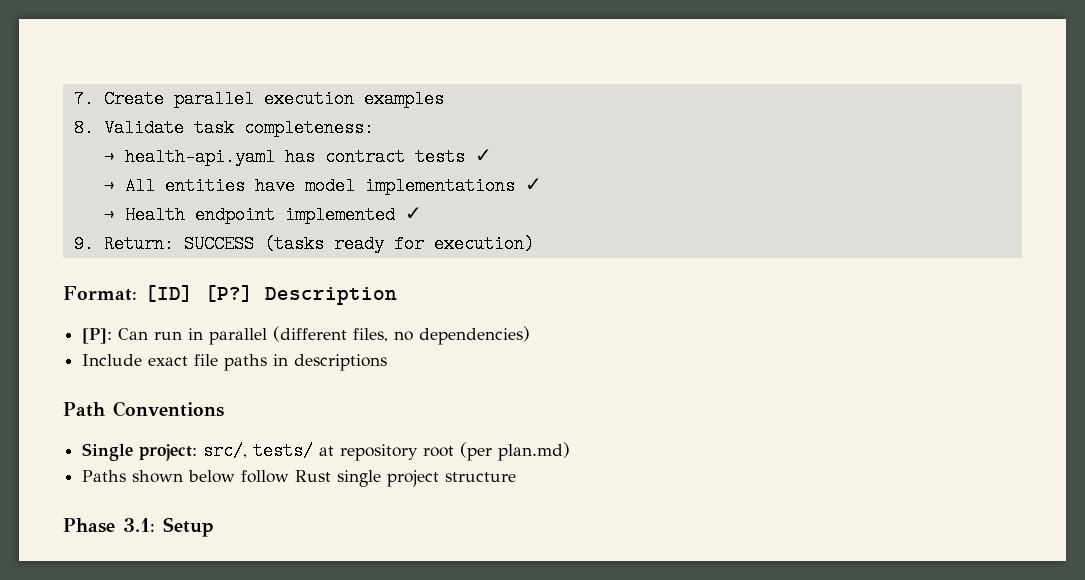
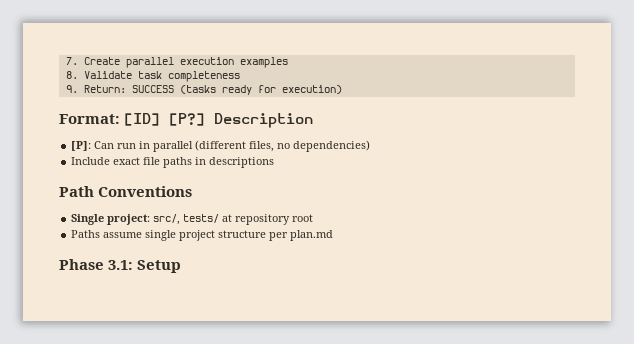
[243,119,374,137] [103,148,492,166] [103,177,542,195] [103,206,422,224] completeness: // → health-api.yaml has contract tests ✓ // → All entities have model implementations ✓ // → Health endpoint implemented ✓ -> [167,71,240,82] completeness
[460,442,571,461] (per plan.md) -> (314, 218) none
[132,470,332,483] shown below follow Rust -> [103,232,143,238] assume
(517, 477) none -> [269,230,334,241] per plan.md

